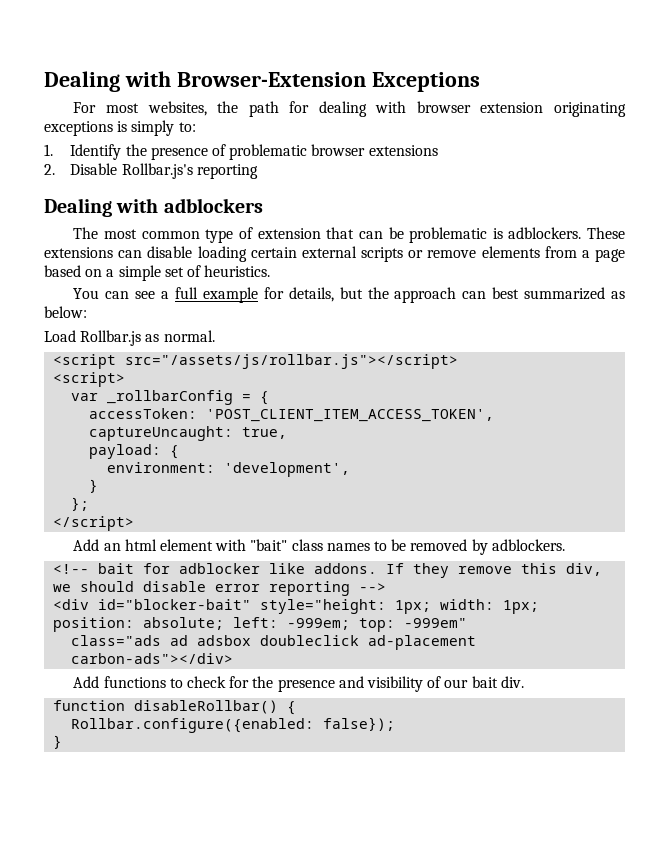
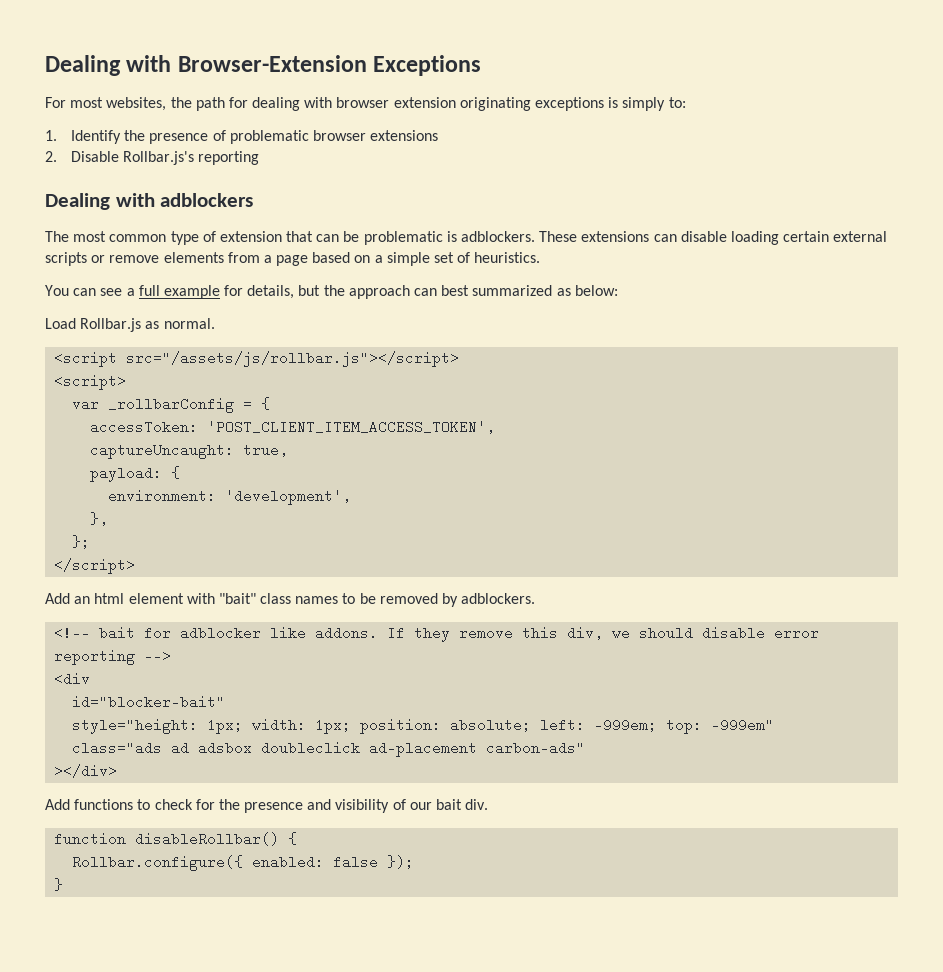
[89,479,99,493] } -> [90,512,109,526] },
(90, 604) none -> (91, 679) //
(252, 604) none -> (226, 702) //
[71,653,234,664] carbon-ads"></div> -> [486,741,586,755] [54,764,118,778] carbon-ads" // ></div>
[71,717,396,733] Rollbar.configure({enabled: false}); -> [72,855,415,871] Rollbar.configure({ enabled: false });

